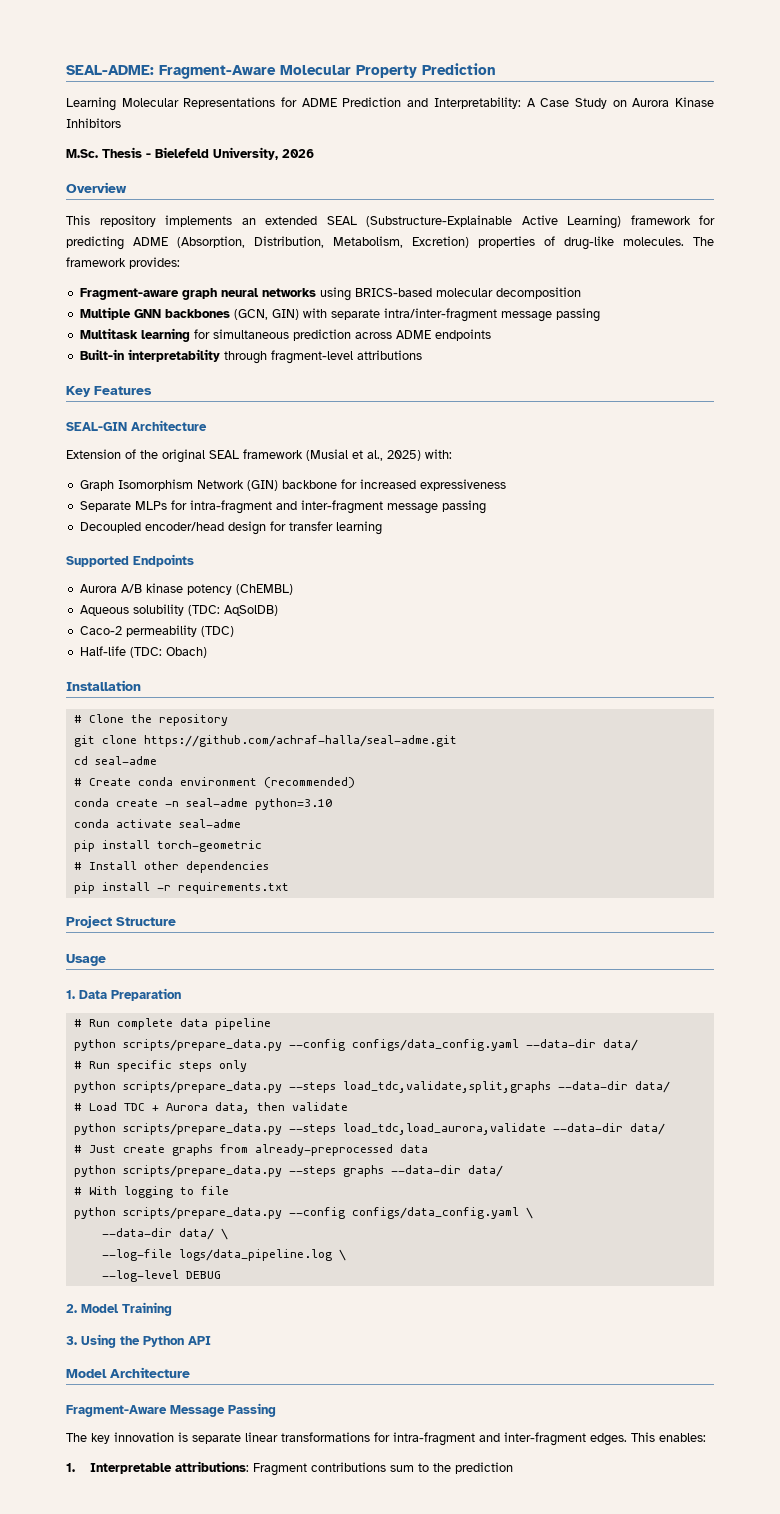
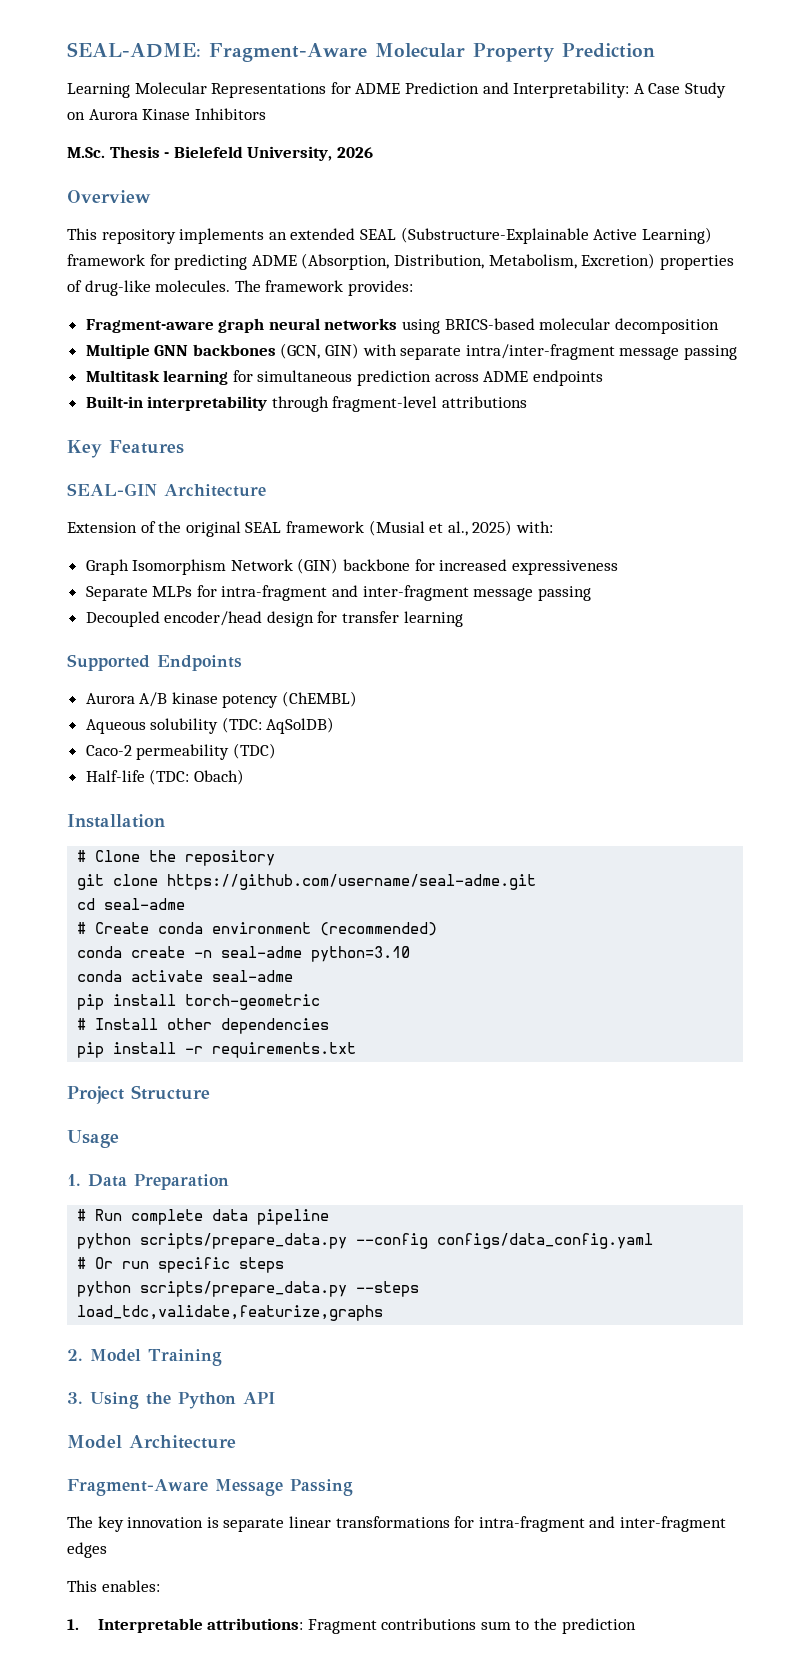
[143,735,457,747] https://github.com/achraf-halla/seal-adme.git -> [167,874,537,890] https://github.com/username/seal-adme.git
[525,1039,638,1051] [73,1061,110,1069] --data-dir data/ // # Run -> [77,1257,150,1269] // # Or run
[218,1060,247,1072] [73,1081,670,1093] [73,1102,348,1114] [73,1123,665,1135] [73,1144,428,1156] [73,1165,503,1177] [73,1186,229,1198] [73,1207,533,1219] [101,1228,228,1240] [101,1249,346,1261] [101,1270,221,1282] only // python scripts/prepare_data.py --steps load_tdc,validate,split,graphs --data-dir data/ // # Load TDC + Aurora data, then validate // python scripts/prepare_data.py --steps load_tdc,load_aurora,validate --data-dir data/ // # Just create graphs from already-preprocessed data // python scripts/prepare_data.py --steps graphs --data-dir data/ // # With logging to file // python scripts/prepare_data.py --config configs/data_config.yaml \ // --data-dir data/ \ // --log-file logs/data_pipeline.log \ // --log-level DEBUG -> [77,1281,420,1297] [77,1305,384,1321] // python scripts/prepare_data.py --steps load_tdc,validate,featurize,graphs
[590,1433,627,1446] edges. -> [67,1542,107,1558] edges //

